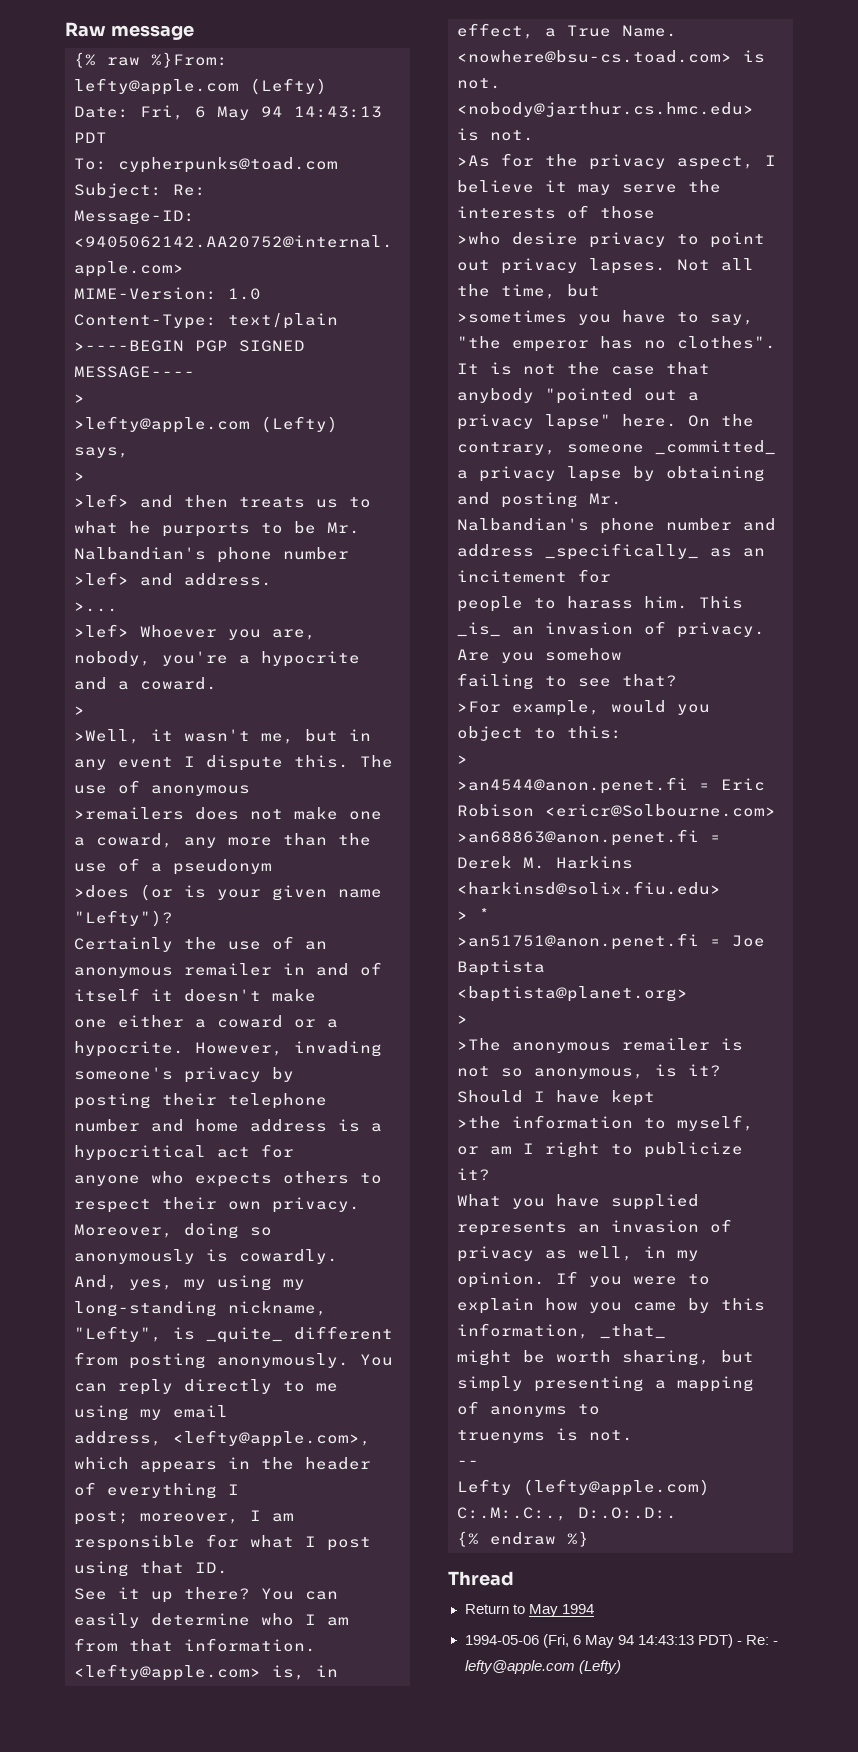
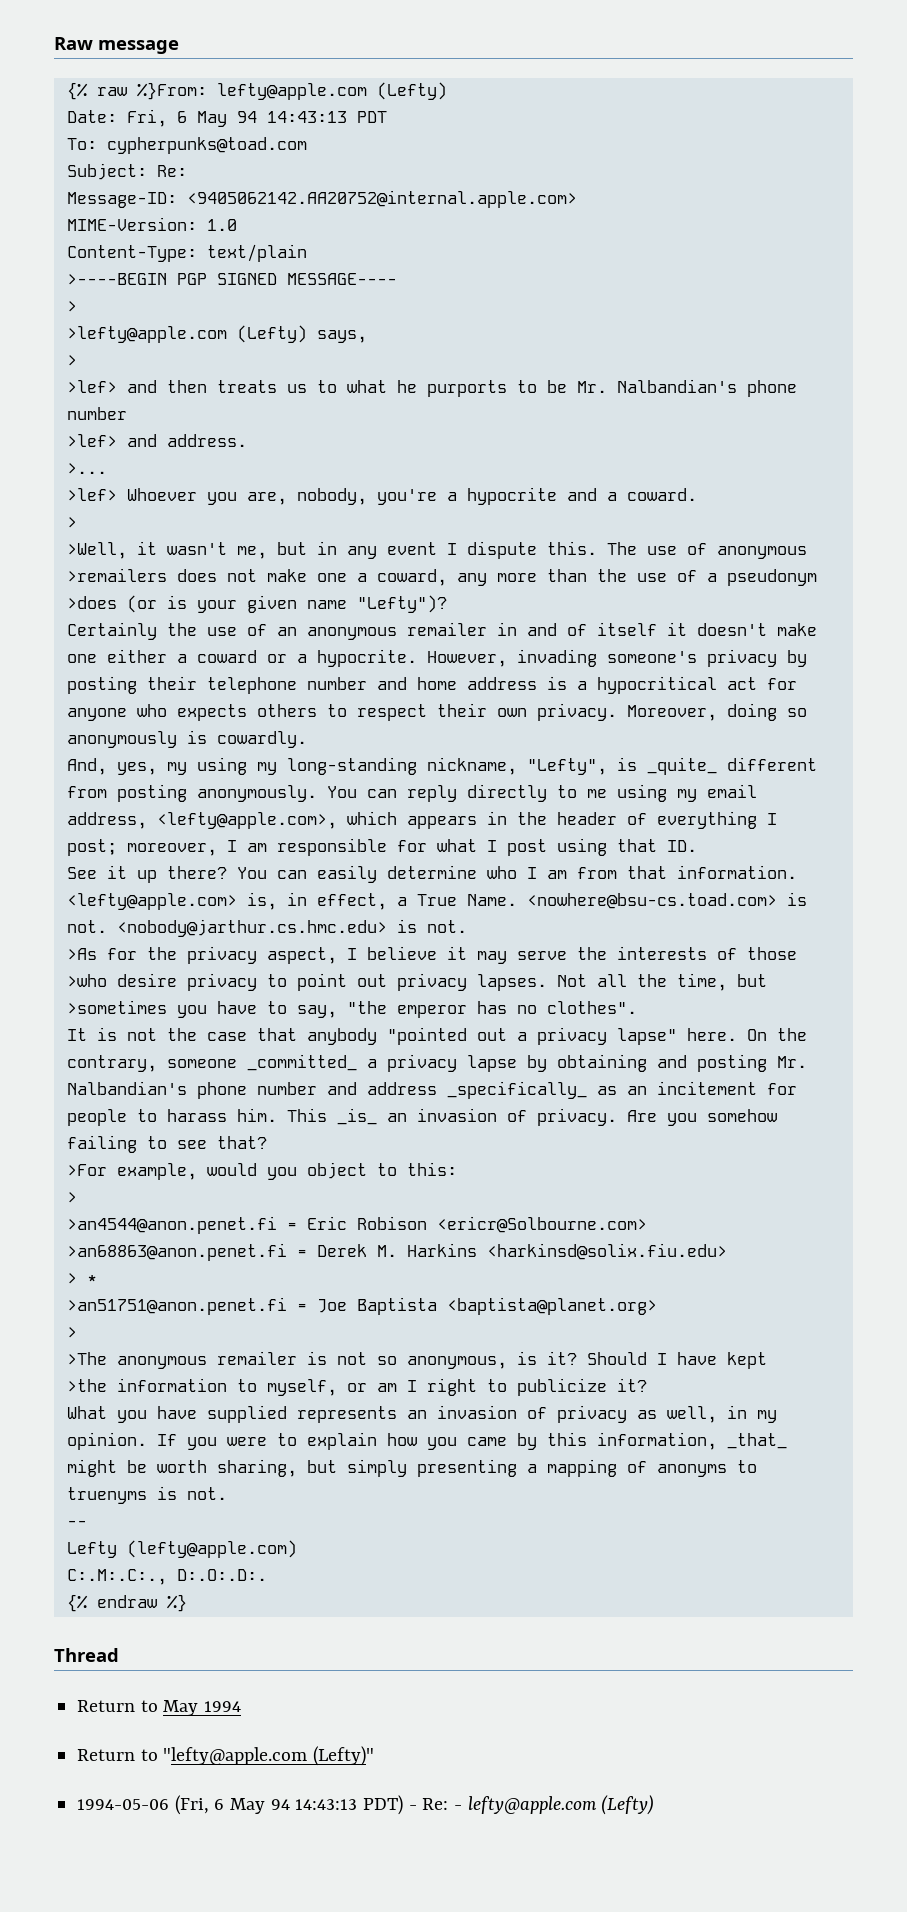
(594, 1609) none -> [77,1746,375,1766] // Return to "lefty@apple.com (Lefty)"

